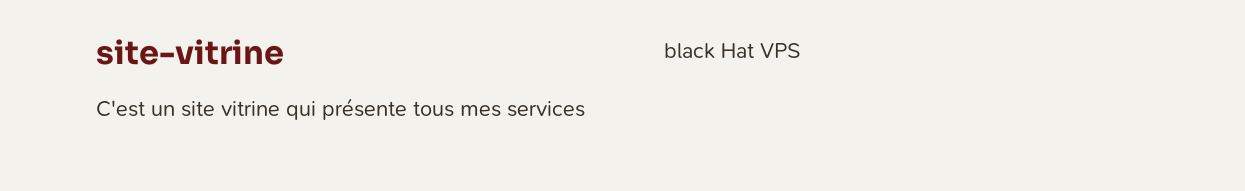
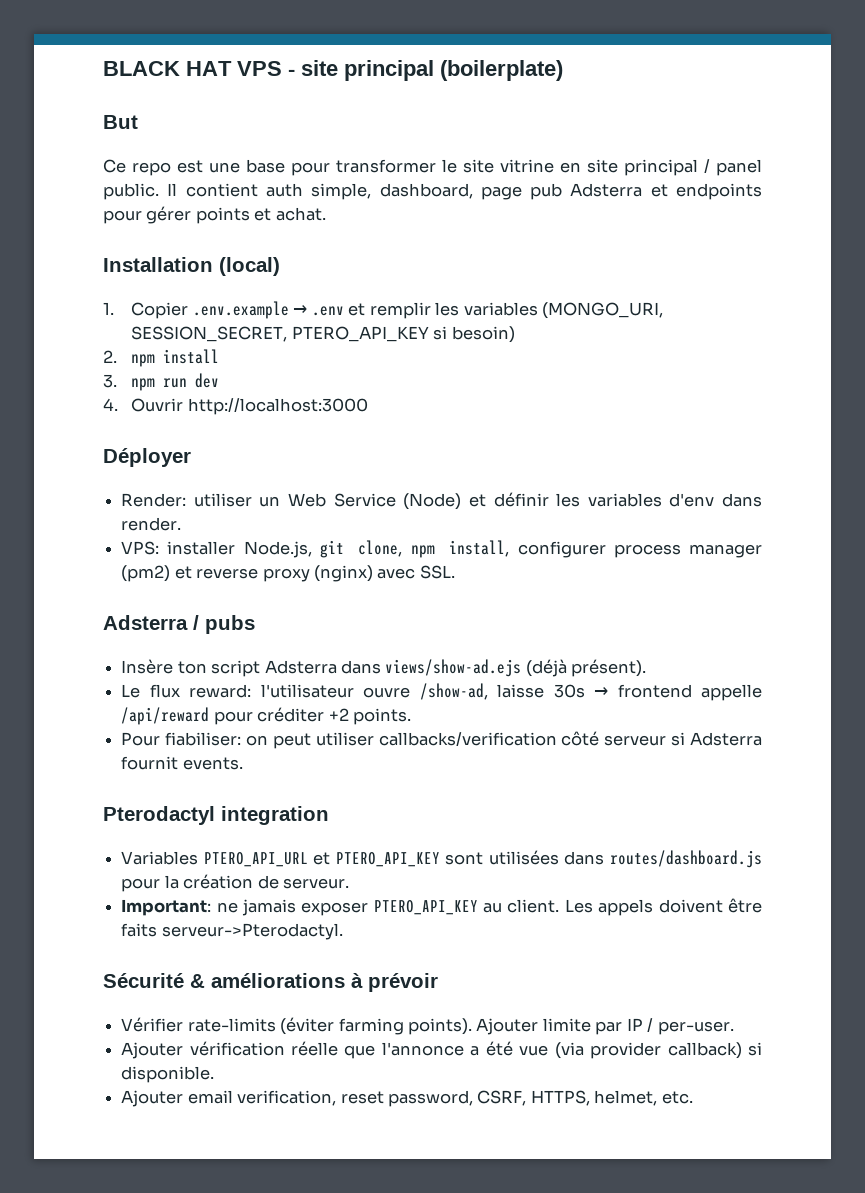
[96,39,284,65] [96,98,585,120] [664,43,800,59] site-vitrine // C'est un site vitrine qui présente tous mes services black Hat VPS -> [103,60,563,81] [103,115,138,129] [103,159,762,176] [103,183,762,200] [103,206,326,224] [103,257,280,276] [103,301,664,319] [131,326,515,343] [103,349,220,367] [103,373,220,391] [103,398,368,415] [103,448,191,467] [121,492,762,510] [121,517,182,531] [121,540,762,558] [121,565,455,582] [103,615,255,634] [121,659,647,677] [121,683,763,701] [121,707,411,725] [121,731,762,749] [121,756,243,770] [103,806,329,825] [121,850,763,868] [121,874,349,892] [121,898,762,916] [121,923,343,940] [103,973,438,992] [121,1017,734,1035] [121,1041,763,1059] [121,1066,215,1083] [121,1090,693,1107] BLACK HAT VPS - site principal (boilerplate) // But // Ce repo est une base pour transformer le site vitrine en site principal / panel public. Il contient auth simple, dashboard, page pub Adsterra et endpoints pour gérer points et achat. // Installation (local) // 1. Copier .env.example → .env et remplir les variables (MONGO_URI, SESSION_SECRET, PTERO_API_KEY si besoin) // 2. npm install // 3. npm run dev // 4. Ouvrir http://localhost:3000 // Déployer // Render: utiliser un Web Service (Node) et définir les variables d'env dans render. // VPS: installer Node.js, git clone, npm install, configurer process manager (pm2) et reverse proxy (nginx) avec SSL. // Adsterra / pubs // Insère ton script Adsterra dans views/show-ad.ejs (déjà présent). // Le flux reward: l'utilisateur ouvre /show-ad, laisse 30s → frontend appelle /api/reward pour créditer +2 points. // Pour fiabiliser: on peut utiliser callbacks/verification côté serveur si Adsterra fournit events. // Pterodactyl integration // Variables PTERO_API_URL et PTERO_API_KEY sont utilisées dans routes/dashboard.js pour la création de serveur. // Important: ne jamais exposer PTERO_API_KEY au client. Les appels doivent être faits serveur->Pterodactyl. // Sécurité & améliorations à prévoir // Vérifier rate-limits (éviter farming points). Ajouter limite par IP / per-user. // Ajouter vérification réelle que l'annonce a été vue (via provider callback) si disponible. // Ajouter email verification, reset password, CSRF, HTTPS, helmet, etc.

